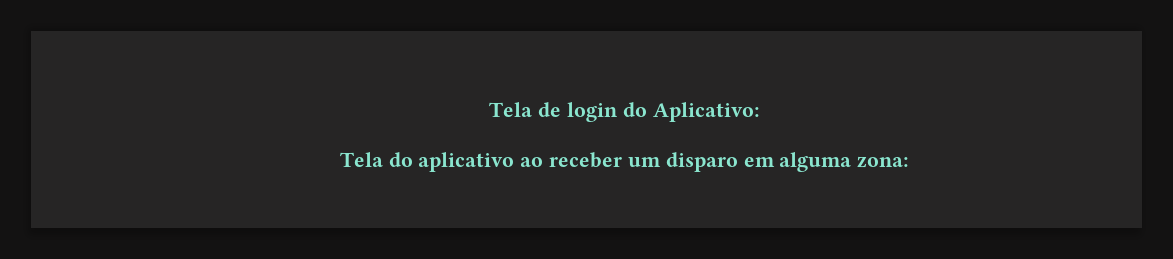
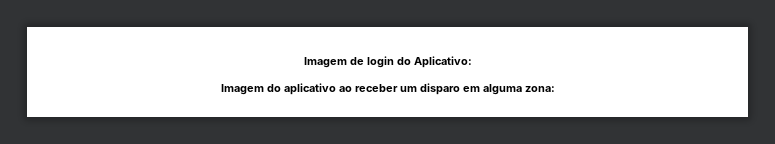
[489,102,533,117] Tela -> [303,57,347,68] Imagem
[339,152,383,167] Tela -> [220,84,264,95] Imagem

